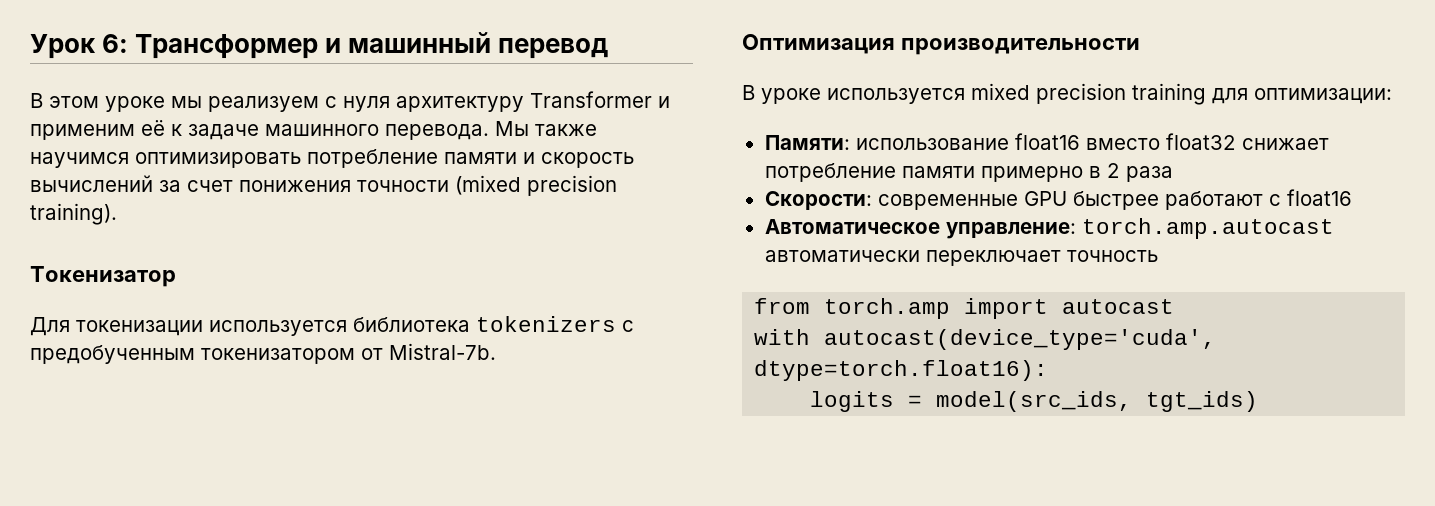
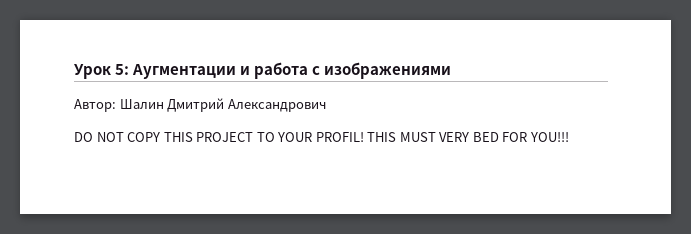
[102,32,609,59] [30,91,670,112] [30,120,597,140] [30,149,634,168] [30,175,617,196] [30,203,117,225] [30,266,176,287] [30,316,634,336] [30,343,496,364] [742,34,1140,55] [742,83,1392,105] [764,133,1329,150] [764,163,1173,182] [764,189,1352,210] [764,218,1334,239] [764,250,1158,266] [754,298,1175,319] [754,329,1217,350] [754,360,1049,381] [810,391,1259,412] 6: Трансформер и машинный перевод // В этом уроке мы реализуем с нуля архитектуру Transformer и применим её к задаче машинного перевода. Мы также научимся оптимизировать потребление памяти и скорость вычислений за счет понижения точности (mixed precision training). // Токенизатор // Для токенизации используется библиотека tokenizers с предобученным токенизатором от Mistral-7b. // Оптимизация производительности // В уроке используется mixed precision training для оптимизации: // Памяти: использование float16 вместо float32 снижает потребление памяти примерно в 2 раза // Скорости: современные GPU быстрее работают с float16 // Автоматическое управление: torch.amp.autocast автоматически переключает точность // from torch.amp import autocast // with autocast(device_type='cuda', dtype=torch.float16): // logits = model(src_ids, tgt_ids) -> [115,62,452,79] [74,98,326,112] [74,132,569,142] 5: Аугментации и работа с изображениями // Автор: Шалин Дмитрий Александрович // DO NOT COPY THIS PROJECT TO YOUR PROFIL! THIS MUST VERY BED FOR YOU!!!

